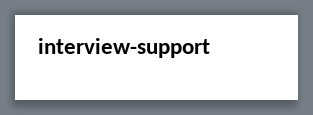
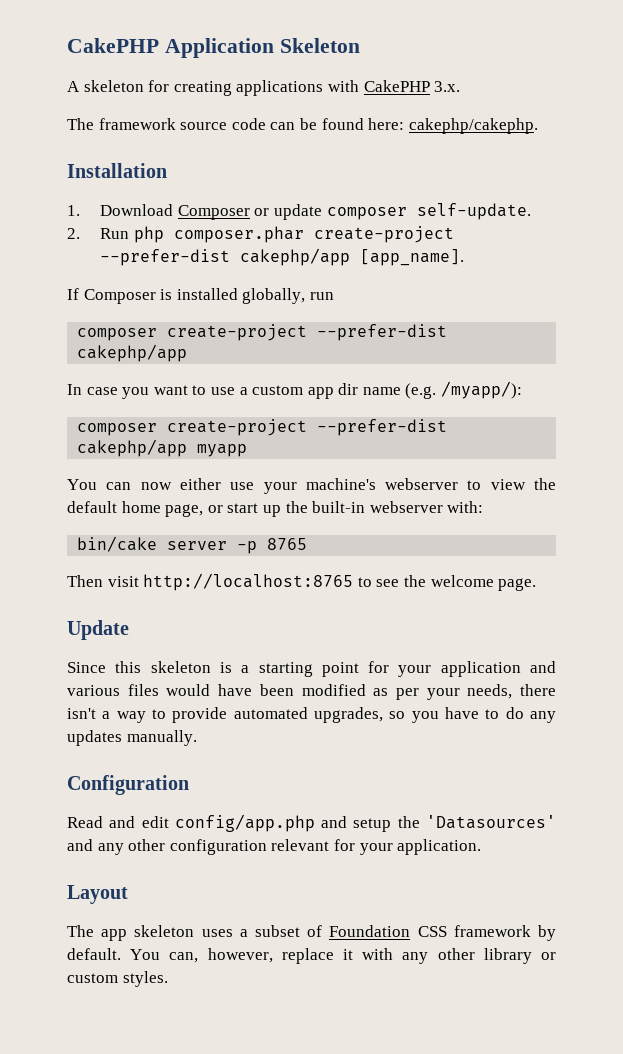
[38,38,210,58] interview-support -> [67,38,360,58] [67,80,461,96] [67,118,538,134] [67,163,167,178] [67,203,531,220] [67,226,454,243] [100,248,465,266] [67,288,334,304] [77,324,448,341] [77,344,188,362] [67,381,523,399] [77,419,448,436] [77,439,248,457] [67,478,556,494] [67,501,484,517] [77,536,308,554] [67,573,537,591] [67,620,129,640] [67,661,556,677] [67,684,556,700] [67,707,556,723] [67,730,197,746] [67,775,189,795] [67,814,556,832] [67,839,482,855] [67,885,128,904] [67,925,556,941] [67,948,556,964] [67,971,168,987] CakePHP Application Skeleton // A skeleton for creating applications with CakePHP 3.x. // The framework source code can be found here: cakephp/cakephp. // Installation // 1. Download Composer or update composer self-update. // 2. Run php composer.phar create-project --prefer-dist cakephp/app [app_name]. // If Composer is installed globally, run // composer create-project --prefer-dist cakephp/app // In case you want to use a custom app dir name (e.g. /myapp/): // composer create-project --prefer-dist cakephp/app myapp // You can now either use your machine's webserver to view the default home page, or start up the built-in webserver with: // bin/cake server -p 8765 // Then visit http://localhost:8765 to see the welcome page. // Update // Since this skeleton is a starting point for your application and various files would have been modified as per your needs, there isn't a way to provide automated upgrades, so you have to do any updates manually. // Configuration // Read and edit config/app.php and setup the 'Datasources' and any other configuration relevant for your application. // Layout // The app skeleton uses a subset of Foundation CSS framework by default. You can, however, replace it with any other library or custom styles.

